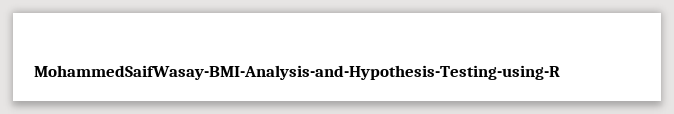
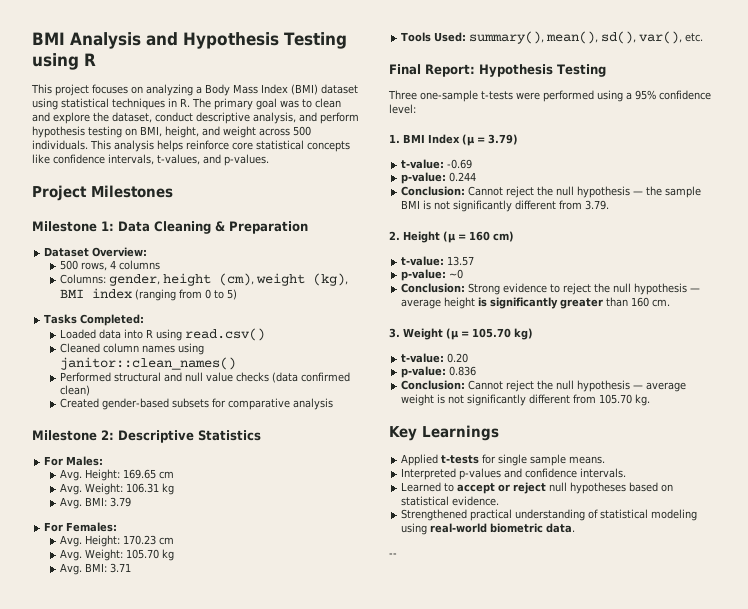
[34,65,560,80] MohammedSaifWasay-BMI-Analysis-and-Hypothesis-Testing-using-R -> [32,32,347,49] [32,53,96,70] [31,84,358,96] [32,98,341,110] [32,112,359,124] [32,126,311,138] [32,140,350,152] [32,154,269,166] [32,185,173,201] [32,221,308,234] [44,247,148,257] [60,260,161,271] [60,273,349,286] [60,288,238,301] [44,314,145,326] [60,328,266,341] [60,343,205,355] [60,357,237,370] [60,372,351,383] [60,385,91,396] [60,398,334,410] [32,430,261,443] [44,456,104,466] [60,469,175,481] [60,483,175,495] [60,497,132,509] [44,522,118,532] [60,535,175,547] [60,549,175,561] [60,563,132,575] [401,31,704,44] [389,64,606,77] [388,90,711,102] [389,104,416,114] [389,134,518,146] [401,159,473,169] [401,172,477,184] [401,186,702,198] [401,200,610,212] [389,231,514,243] [401,256,475,266] [401,269,464,281] [401,283,701,295] [401,297,671,309] [389,328,533,340] [401,353,469,363] [401,366,477,378] [401,380,687,392] [401,394,651,406] [389,425,499,441] [401,454,606,466] [401,468,627,480] [401,482,674,494] [401,496,500,506] [401,509,698,521] [401,523,576,535] [389,553,397,557] BMI Analysis and Hypothesis Testing using R // This project focuses on analyzing a Body Mass Index (BMI) dataset using statistical techniques in R. The primary goal was to clean and explore the dataset, conduct descriptive analysis, and perform hypothesis testing on BMI, height, and weight across 500 individuals. This analysis helps reinforce core statistical concepts like confidence intervals, t-values, and p-values. // Project Milestones // Milestone 1: Data Cleaning & Preparation // Dataset Overview: // 500 rows, 4 columns // Columns: gender, height (cm), weight (kg), BMI index (ranging from 0 to 5) // Tasks Completed: // Loaded data into R using read.csv() // Cleaned column names using janitor::clean_names() // Performed structural and null value checks (data confirmed clean) // Created gender-based subsets for comparative analysis // Milestone 2: Descriptive Statistics // For Males: // Avg. Height: 169.65 cm // Avg. Weight: 106.31 kg // Avg. BMI: 3.79 // For Females: // Avg. Height: 170.23 cm // Avg. Weight: 105.70 kg // Avg. BMI: 3.71 // Tools Used: summary(), mean(), sd(), var(), etc. // Final Report: Hypothesis Testing // Three one-sample t-tests were performed using a 95% confidence level: // 1. BMI Index (μ = 3.79) // t-value: -0.69 // p-value: 0.244 // Conclusion: Cannot reject the null hypothesis — the sample BMI is not significantly different from 3.79. // 2. Height (μ = 160 cm) // t-value: 13.57 // p-value: ~0 // Conclusion: Strong evidence to reject the null hypothesis — average height is significantly greater than 160 cm. // 3. Weight (μ = 105.70 kg) // t-value: 0.20 // p-value: 0.836 // Conclusion: Cannot reject the null hypothesis — average weight is not significantly different from 105.70 kg. // Key Learnings // Applied t-tests for single sample means. // Interpreted p-values and confidence intervals. // Learned to accept or reject null hypotheses based on statistical evidence. // Strengthened practical understanding of statistical modeling using real-world biometric data. // --

